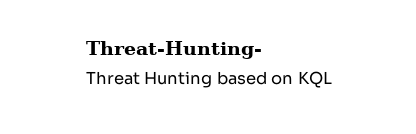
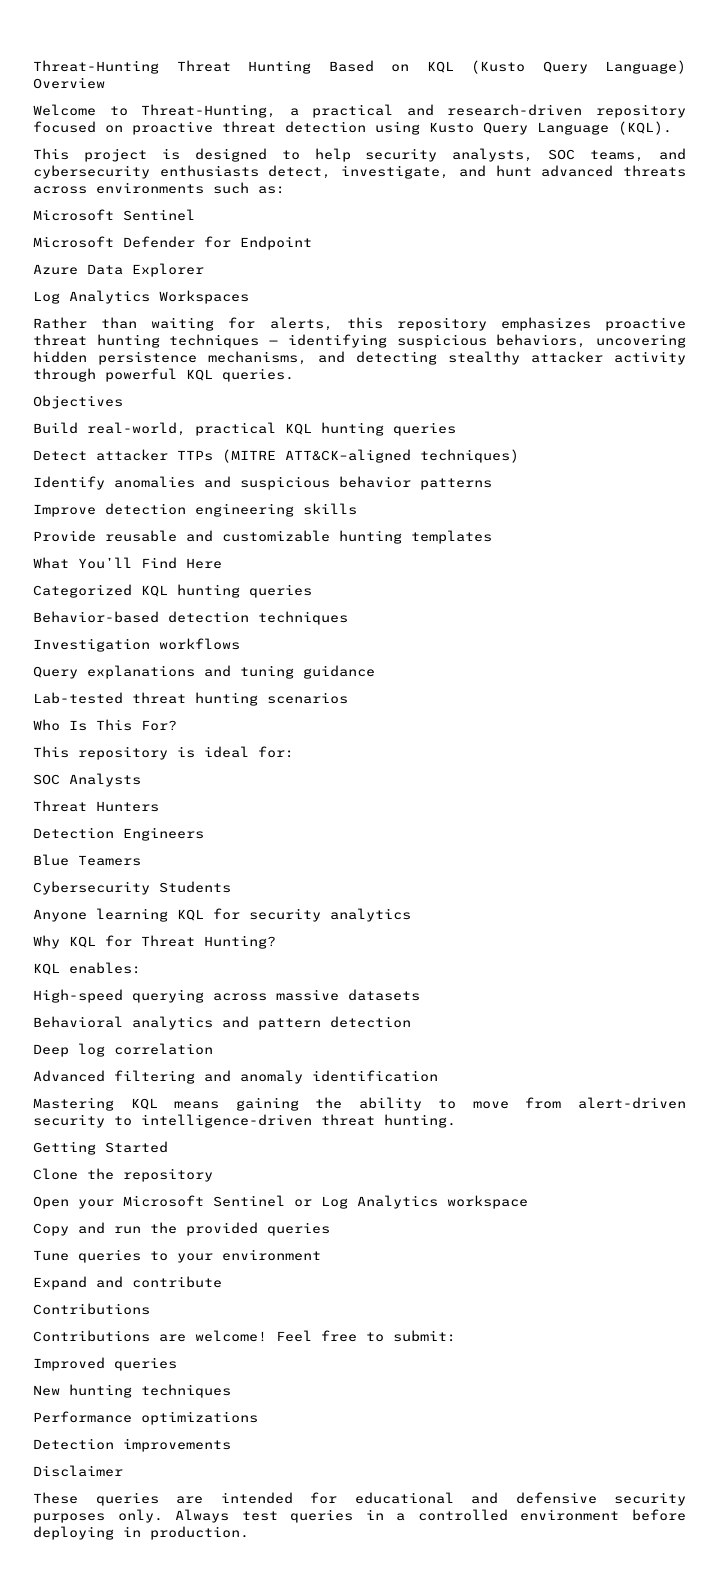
[86,41,262,59] [86,71,332,88] Threat-Hunting- // Threat Hunting based on KQL -> [33,60,686,74] [33,77,105,89] [33,104,686,118] [33,121,672,135] [33,148,686,162] [33,165,686,179] [33,182,285,194] [33,209,195,221] [33,236,312,250] [33,263,204,277] [33,290,249,304] [33,317,686,331] [33,334,686,348] [33,351,686,365] [33,368,294,382] [33,395,123,409] [33,422,456,436] [33,449,519,463] [33,476,492,490] [33,503,357,517] [33,530,492,544] [33,557,222,569] [33,584,312,598] [33,611,348,625] [33,638,240,652] [33,665,375,679] [33,692,348,706] [33,719,177,731] [33,746,294,760] [33,773,141,787] [33,800,159,812] [33,827,204,841] [33,854,141,866] [33,881,231,895] [33,908,411,922] [33,935,276,949] [33,962,141,975] [33,989,420,1003] [33,1016,411,1030] [33,1043,213,1057] [33,1070,438,1084] [33,1097,686,1111] [33,1114,456,1128] [33,1141,168,1155] [33,1168,213,1182] [33,1195,528,1209] [33,1222,330,1236] [33,1249,321,1263] [33,1276,222,1290] [33,1303,150,1315] [33,1330,456,1342] [33,1357,177,1371] [33,1384,231,1398] [33,1411,258,1425] [33,1438,231,1452] [33,1465,123,1477] [33,1492,686,1506] [33,1509,686,1523] [33,1526,249,1540] Threat-Hunting Threat Hunting Based on KQL (Kusto Query Language) Overview // Welcome to Threat-Hunting, a practical and research-driven repository focused on proactive threat detection using Kusto Query Language (KQL). // This project is designed to help security analysts, SOC teams, and cybersecurity enthusiasts detect, investigate, and hunt advanced threats across environments such as: // Microsoft Sentinel // Microsoft Defender for Endpoint // Azure Data Explorer // Log Analytics Workspaces // Rather than waiting for alerts, this repository emphasizes proactive threat hunting techniques — identifying suspicious behaviors, uncovering hidden persistence mechanisms, and detecting stealthy attacker activity through powerful KQL queries. // Objectives // Build real-world, practical KQL hunting queries // Detect attacker TTPs (MITRE ATT&CK–aligned techniques) // Identify anomalies and suspicious behavior patterns // Improve detection engineering skills // Provide reusable and customizable hunting templates // What You’ll Find Here // Categorized KQL hunting queries // Behavior-based detection techniques // Investigation workflows // Query explanations and tuning guidance // Lab-tested threat hunting scenarios // Who Is This For? // This repository is ideal for: // SOC Analysts // Threat Hunters // Detection Engineers // Blue Teamers // Cybersecurity Students // Anyone learning KQL for security analytics // Why KQL for Threat Hunting? // KQL enables: // High-speed querying across massive datasets // Behavioral analytics and pattern detection // Deep log correlation // Advanced filtering and anomaly identification // Mastering KQL means gaining the ability to move from alert-driven security to intelligence-driven threat hunting. // Getting Started // Clone the repository // Open your Microsoft Sentinel or Log Analytics workspace // Copy and run the provided queries // Tune queries to your environment // Expand and contribute // Contributions // Contributions are welcome! Feel free to submit: // Improved queries // New hunting techniques // Performance optimizations // Detection improvements // Disclaimer // These queries are intended for educational and defensive security purposes only. Always test queries in a controlled environment before deploying in production.

